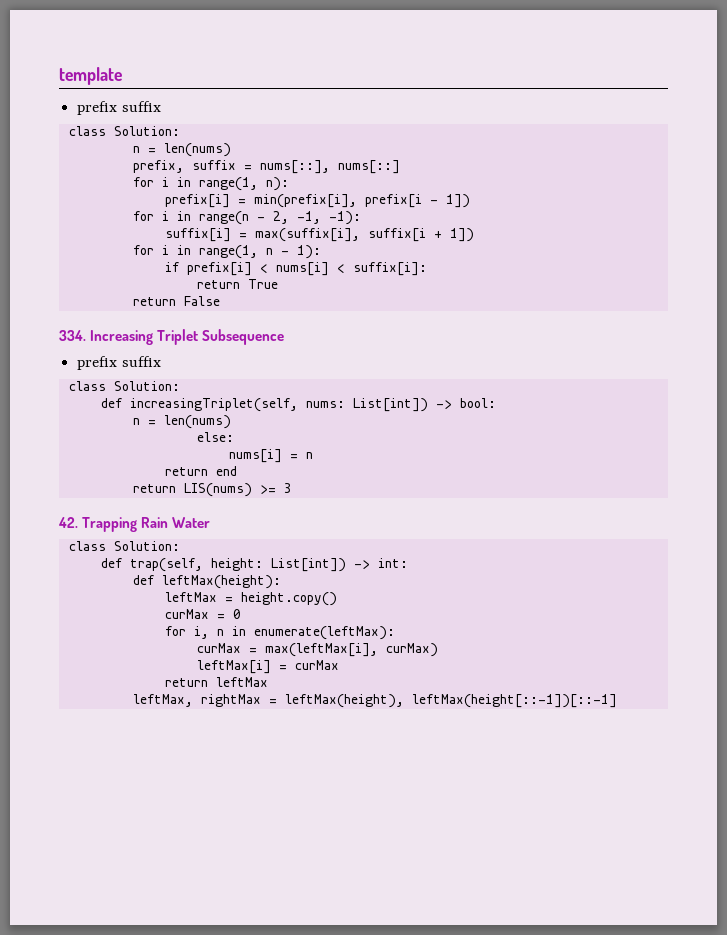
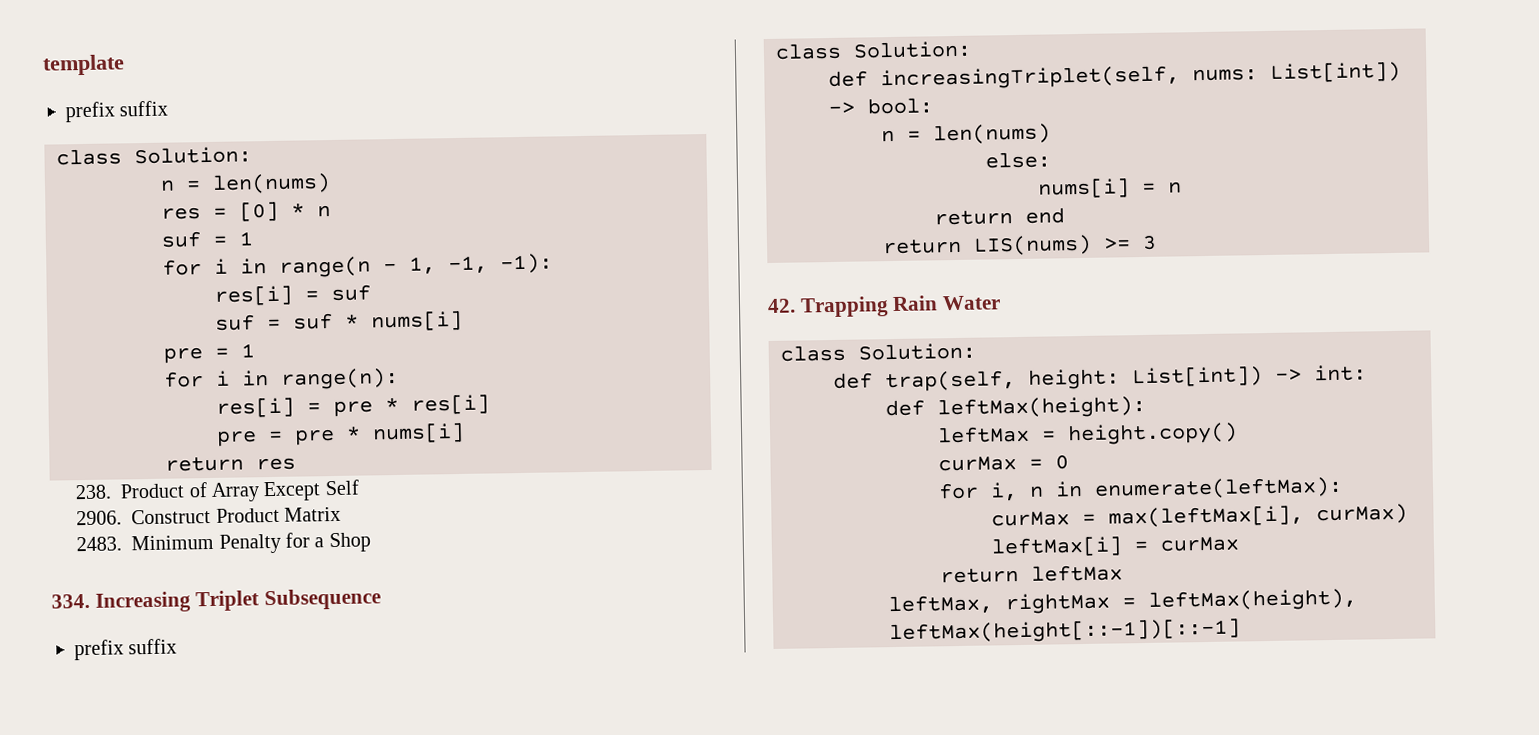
[132,160,400,174] [132,177,289,191] [164,194,470,208] prefix, suffix = nums[::], nums[::] // for i in range(1, n): // prefix[i] = min(prefix[i], prefix[i - 1]) -> [161,201,331,222] [161,231,253,248] res = [0] * n // suf = 1
[272,211,289,224] 2, -> [409,256,436,275] 1,
[164,228,474,242] [132,245,321,259] [164,262,427,276] [196,279,278,289] [132,296,220,306] suffix[i] = max(suffix[i], suffix[i + 1]) // for i in range(1, n - 1): // if prefix[i] < nums[i] < suffix[i]: // return True // return False -> [214,284,371,306] [215,310,463,332] [163,343,255,364] [163,367,399,390] [216,394,490,418] [216,422,465,447] [165,456,296,472] [75,479,359,502] [76,506,342,526] [76,532,371,554] res[i] = suf // suf = suf * nums[i] // pre = 1 // for i in range(n): // res[i] = pre * res[i] // pre = pre * nums[i] // return res // 238. Product of Array Except Self // 2906. Construct Product Matrix // 2483. Minimum Penalty for a Shop

